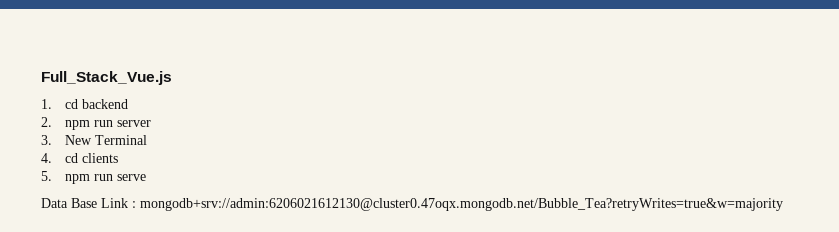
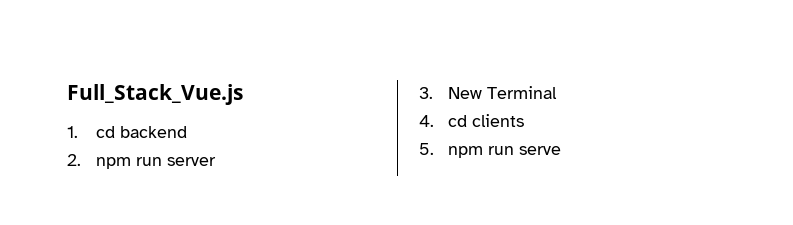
[41,198,783,211] // Data Base Link : mongodb+srv://admin:6206021612130@cluster0.47oqx.mongodb.net/Bubble_Tea?retryWrites=true&w=majority -> (561, 150) none

